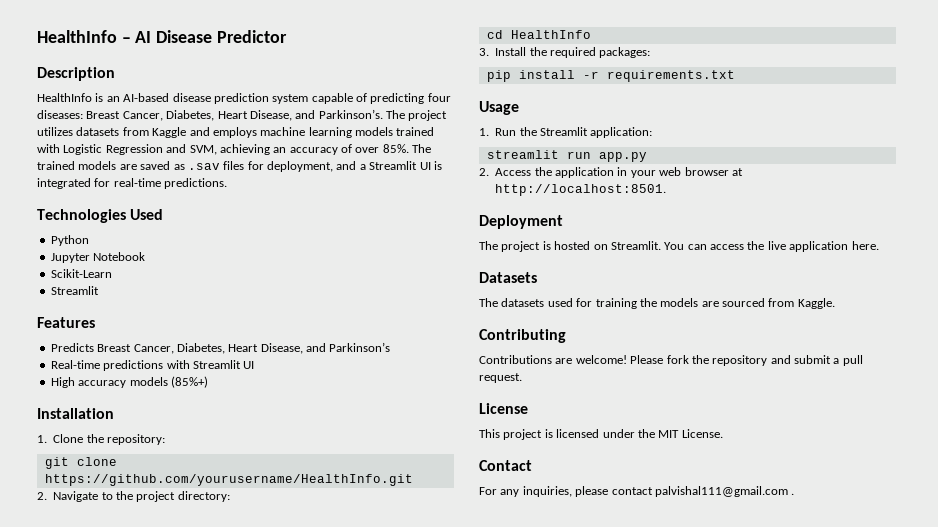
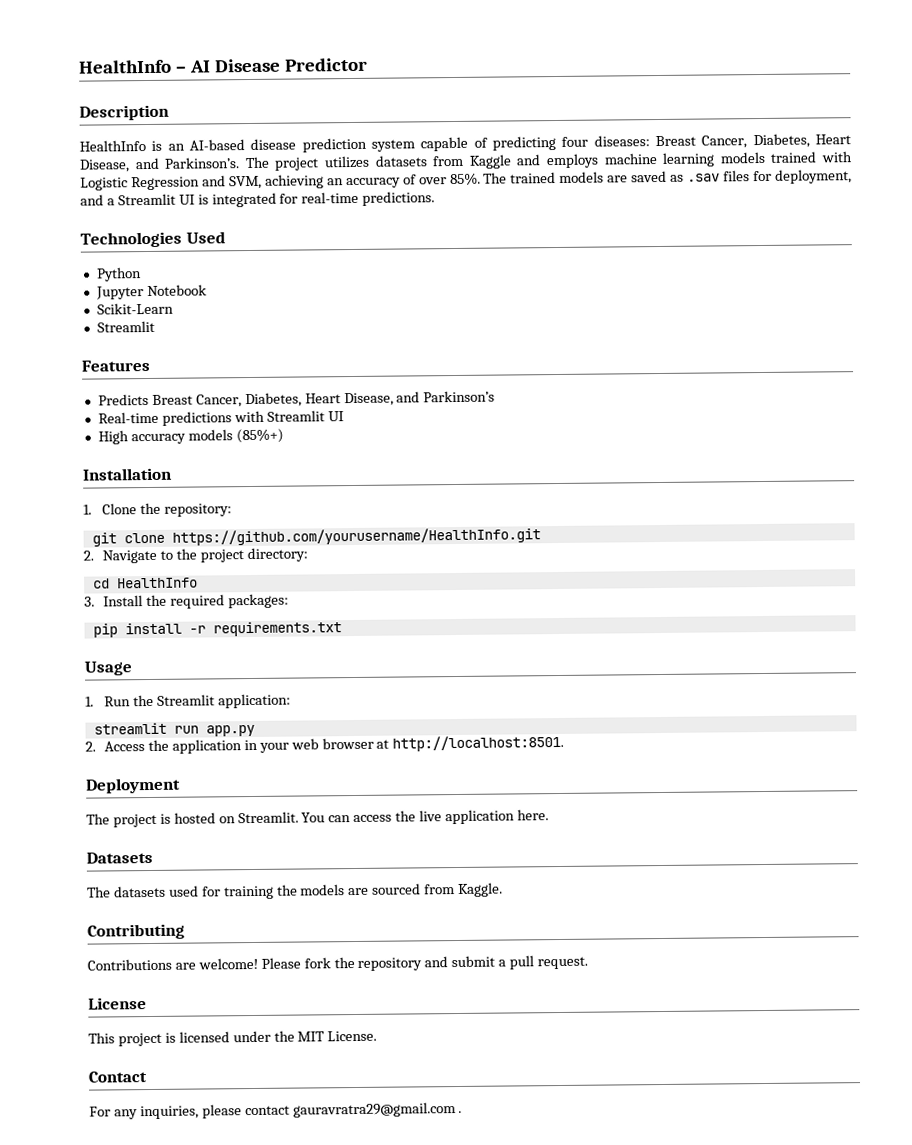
[654,486,788,497] palvishal111@gmail.com -> [292,1102,456,1118] gauravratra29@gmail.com

